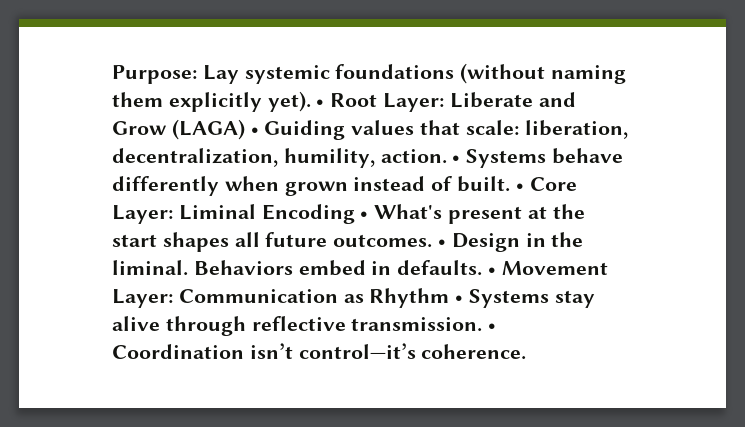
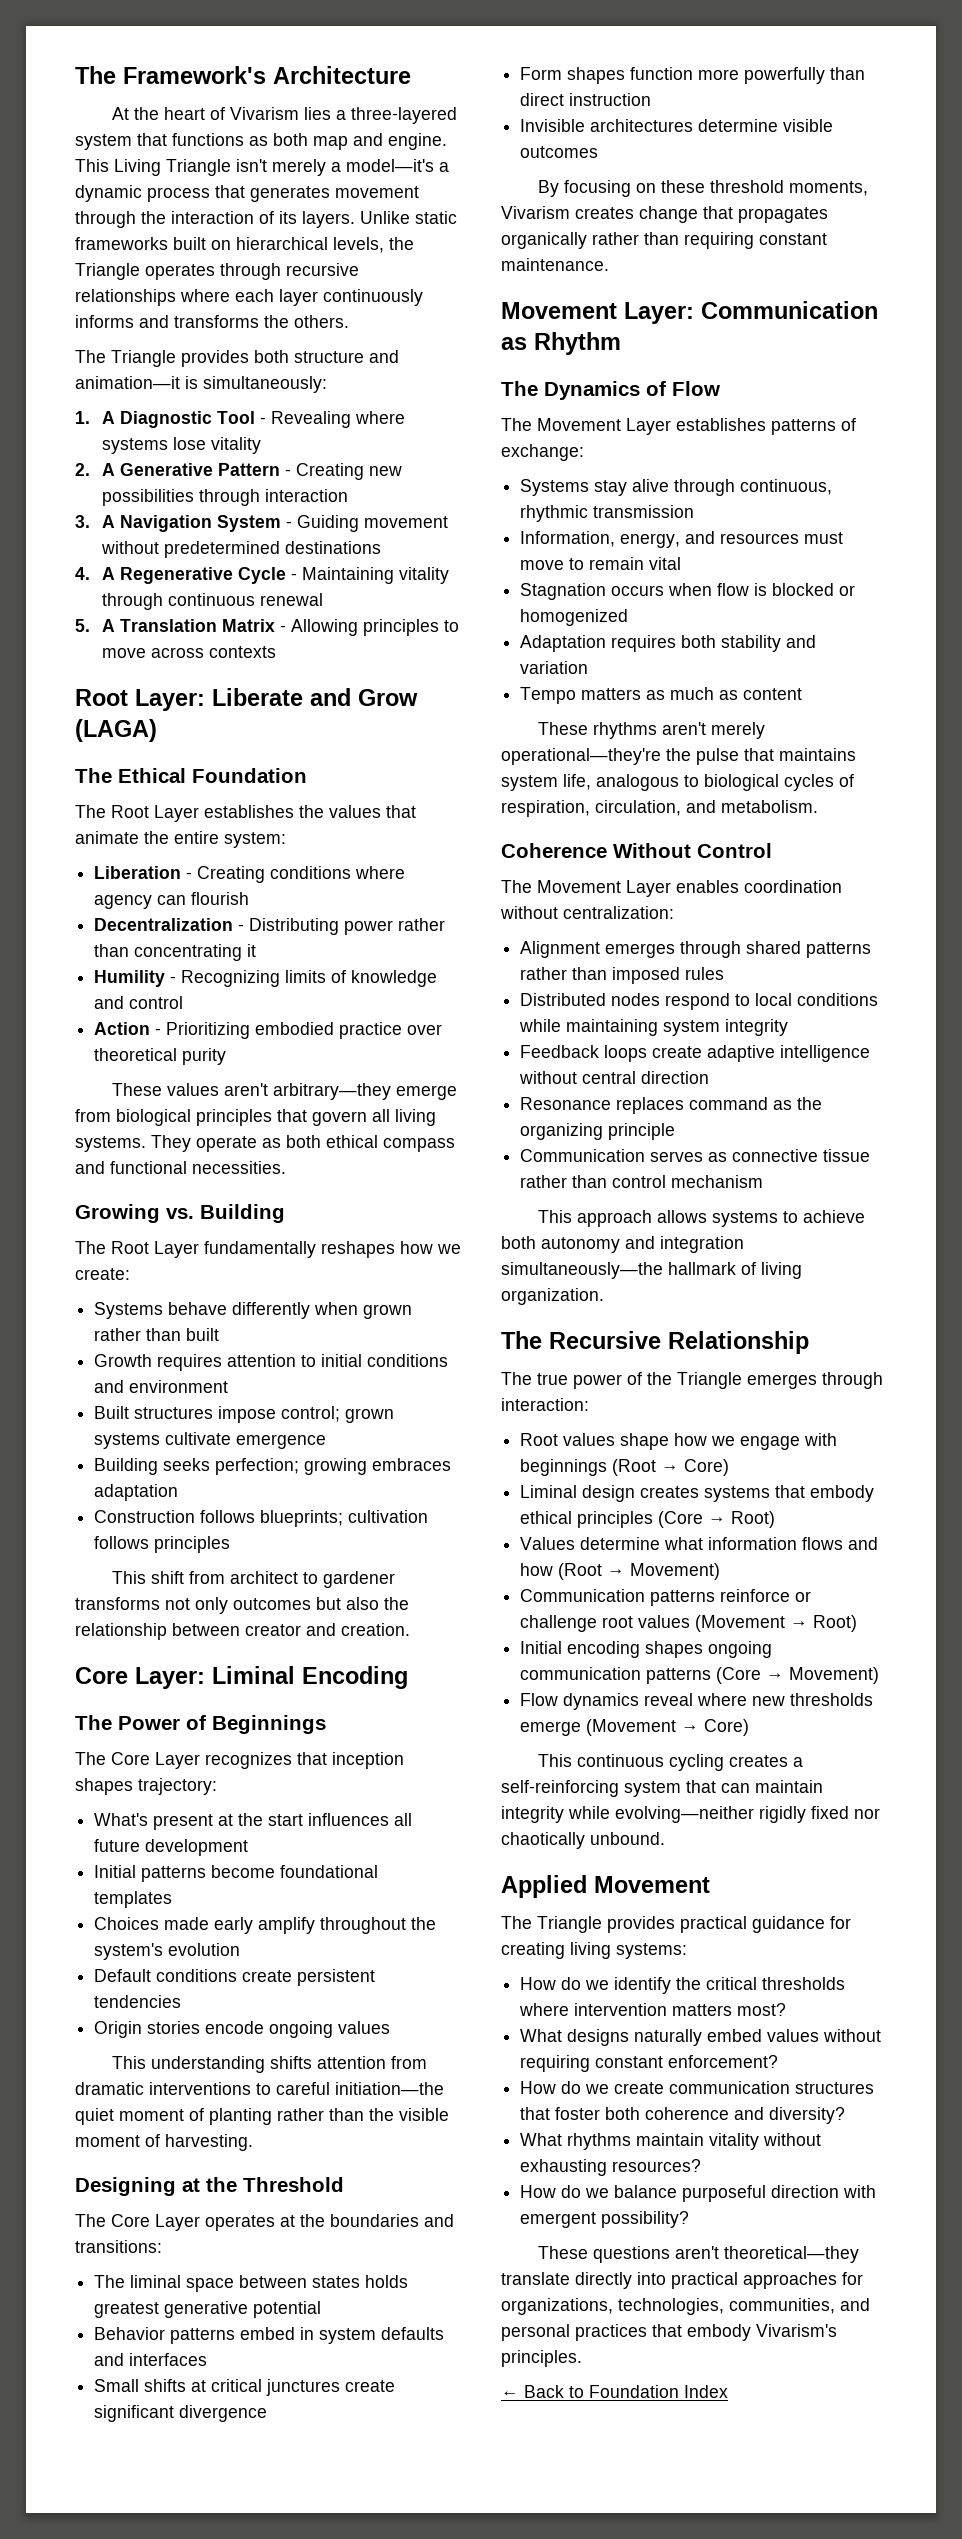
[112,63,627,84] [112,91,325,112] Purpose: Lay systemic foundations (without naming them explicitly yet). • -> [75,66,411,84] [112,107,458,124] [75,133,447,150] [75,159,449,176] [75,185,419,202] [75,211,457,228] [75,237,414,253] [75,263,359,280] [75,289,423,306] [75,315,349,328] [75,350,399,367] [75,376,327,393] [75,411,405,428] [101,437,261,454] [75,463,402,480] [101,489,348,506] [75,515,448,532] [100,541,381,558] [75,567,449,584] [101,593,323,610] [75,619,459,636] [101,646,276,658] The Framework's Architecture // At the heart of Vivarism lies a three-layered system that functions as both map and engine. This Living Triangle isn't merely a model—it's a dynamic process that generates movement through the interaction of its layers. Unlike static frameworks built on hierarchical levels, the Triangle operates through recursive relationships where each layer continuously informs and transforms the others. // The Triangle provides both structure and animation—it is simultaneously: // 1. A Diagnostic Tool - Revealing where systems lose vitality // 2. A Generative Pattern - Creating new possibilities through interaction // 3. A Navigation System - Guiding movement without predetermined destinations // 4. A Regenerative Cycle - Maintaining vitality through continuous renewal // 5. A Translation Matrix - Allowing principles to move across contexts //
[250,120,628,140] [112,148,461,168] • Guiding values that scale: liberation, decentralization, humility, action. • -> [75,768,307,783] [75,805,416,822] [75,831,286,848] [94,866,406,883] [94,892,250,909] [94,918,446,935] [94,944,257,961] [94,970,438,987] [94,996,184,1009] [94,1022,443,1039] [94,1048,227,1065] [112,1083,458,1100] [75,1109,436,1126] [75,1135,455,1152] [75,1161,286,1174] [75,1204,285,1223] [75,1241,461,1258] [75,1268,130,1280] // The Ethical Foundation // The Root Layer establishes the values that animate the entire system: // Liberation - Creating conditions where agency can flourish // Decentralization - Distributing power rather than concentrating it // Humility - Recognizing limits of knowledge and control // Action - Prioritizing embodied practice over theoretical purity // These values aren't arbitrary—they emerge from biological principles that govern all living systems. They operate as both ethical compass and functional necessities. // Growing vs. Building // The Root Layer fundamentally reshapes how we create: //
[353,176,577,192] [112,204,369,224] instead of built. • Core Layer: Liminal Encoding • -> [94,1328,220,1341] [94,1354,449,1371] [94,1380,229,1393] [94,1406,395,1423] [94,1432,327,1449] [94,1458,452,1475] [94,1484,179,1501] [94,1510,429,1527] [94,1536,231,1553] [112,1571,396,1588] [75,1597,409,1614] [75,1623,410,1640] [75,1666,408,1689] [75,1715,326,1734] [75,1752,404,1769] [75,1778,217,1795] rather than built // Growth requires attention to initial conditions and environment // Built structures impose control; grown systems cultivate emergence // Building seeks perfection; growing embraces adaptation // Construction follows blueprints; cultivation follows principles // This shift from architect to gardener transforms not only outcomes but also the relationship between creator and creation. // Core Layer: Liminal Encoding // The Power of Beginnings // The Core Layer recognizes that inception shapes trajectory: //
[162,232,229,252] shapes -> [308,1813,390,1826] influences
[333,232,584,252] [112,260,497,276] outcomes. • Design in the liminal. Behaviors embed in defaults. • -> [145,1839,249,1856] [94,1865,379,1882] [94,1891,173,1908] [94,1917,437,1934] [94,1943,241,1960] [94,1969,376,1986] [94,1995,182,2008] [94,2021,391,2038] [112,2056,428,2073] [75,2082,444,2095] [75,2108,449,2125] [75,2134,253,2151] [75,2177,344,2196] [75,2214,454,2231] [75,2240,162,2253] [94,2275,409,2292] [94,2301,322,2318] [94,2327,445,2344] [94,2353,208,2366] [94,2379,396,2396] [94,2405,268,2422] [520,67,866,84] [520,93,652,106] [520,119,834,132] [520,146,599,158] [538,180,869,197] [501,206,828,223] [501,232,827,249] [501,258,609,271] development // Initial patterns become foundational templates // Choices made early amplify throughout the system's evolution // Default conditions create persistent tendencies // Origin stories encode ongoing values // This understanding shifts attention from dramatic interventions to careful initiation—the quiet moment of planting rather than the visible moment of harvesting. // Designing at the Threshold // The Core Layer operates at the boundaries and transitions: // The liminal space between states holds greatest generative potential // Behavior patterns embed in system defaults and interfaces // Small shifts at critical junctures create significant divergence // Form shapes function more powerfully than direct instruction // Invisible architectures determine visible outcomes // By focusing on these threshold moments, Vivarism creates change that propagates organically rather than requiring constant maintenance. //
[455,289,595,308] [112,316,497,336] [112,343,527,360] • Systems stay alive through reflective transmission. • Coordination isn’t control—it’s coherence. -> [501,381,720,400] [501,418,856,435] [501,444,584,461] [520,479,833,496] [520,505,695,522] [520,531,844,548] [520,557,682,570] [520,583,856,600] [520,609,629,626] [520,635,817,652] [520,661,589,674] [520,687,803,704] [538,722,766,739] [501,748,856,765] [501,774,854,791] [501,800,818,817] [501,843,772,858] [501,880,842,897] [500,906,674,919] [520,941,872,958] [520,967,725,984] [520,993,879,1010] [519,1019,789,1036] [520,1045,871,1062] [519,1071,710,1084] [520,1097,823,1114] [520,1123,676,1140] [520,1149,871,1162] [520,1175,764,1188] [538,1210,866,1227] [501,1236,744,1253] [501,1262,802,1279] [501,1288,604,1305] [501,1331,809,1354] [501,1372,883,1389] [501,1398,589,1411] [520,1433,838,1450] [520,1459,730,1476] [520,1485,875,1502] [520,1511,776,1528] [520,1537,879,1550] [520,1563,721,1580] [520,1589,812,1606] [520,1615,858,1632] [520,1641,773,1658] [520,1667,880,1684] [520,1693,874,1710] [520,1719,750,1736] [538,1754,804,1771] [501,1780,823,1797] [501,1806,880,1823] [501,1832,665,1849] [501,1875,710,1898] [501,1916,851,1933] [501,1942,687,1959] [520,1977,846,1994] [519,2003,787,2016] [520,2029,882,2046] [520,2055,779,2072] [520,2081,875,2094] [520,2107,846,2124] [520,2133,822,2150] [520,2159,702,2176] [520,2185,877,2202] [520,2211,690,2228] [538,2246,860,2263] [501,2272,863,2289] [501,2298,870,2315] [501,2324,837,2341] [501,2350,582,2367] [501,2385,728,2398] // The Dynamics of Flow // The Movement Layer establishes patterns of exchange: // Systems stay alive through continuous, rhythmic transmission // Information, energy, and resources must move to remain vital // Stagnation occurs when flow is blocked or homogenized // Adaptation requires both stability and variation // Tempo matters as much as content // These rhythms aren't merely operational—they're the pulse that maintains system life, analogous to biological cycles of respiration, circulation, and metabolism. // Coherence Without Control // The Movement Layer enables coordination without centralization: // Alignment emerges through shared patterns rather than imposed rules // Distributed nodes respond to local conditions while maintaining system integrity // Feedback loops create adaptive intelligence without central direction // Resonance replaces command as the organizing principle // Communication serves as connective tissue rather than control mechanism // This approach allows systems to achieve both autonomy and integration simultaneously—the hallmark of living organization. // The Recursive Relationship // The true power of the Triangle emerges through interaction: // Root values shape how we engage with beginnings (Root → Core) // Liminal design creates systems that embody ethical principles (Core → Root) // Values determine what information flows and how (Root → Movement) // Communication patterns reinforce or challenge root values (Movement → Root) // Initial encoding shapes ongoing communication patterns (Core → Movement) // Flow dynamics reveal where new thresholds emerge (Movement → Core) // This continuous cycling creates a self-reinforcing system that can maintain integrity while evolving—neither rigidly fixed nor chaotically unbound. // Applied Movement // The Triangle provides practical guidance for creating living systems: // How do we identify the critical thresholds where intervention matters most? // What designs naturally embed values without requiring constant enforcement? // How do we create communication structures that foster both coherence and diversity? // What rhythms maintain vitality without exhausting resources? // How do we balance purposeful direction with emergent possibility? // These questions aren't theoretical—they translate directly into practical approaches for organizations, technologies, communities, and personal practices that embody Vivarism's principles. // ← Back to Foundation Index

